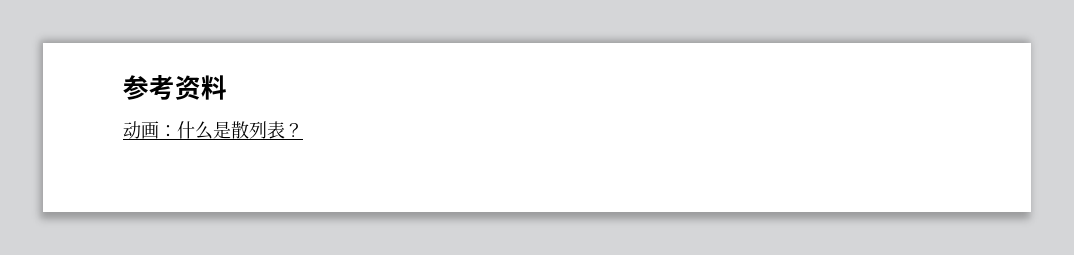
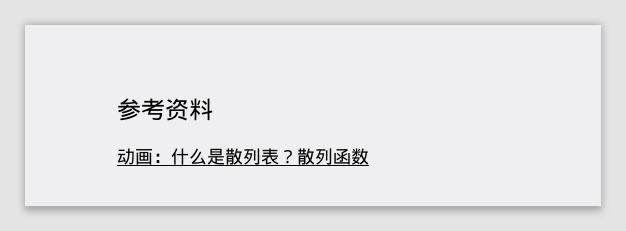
(303, 130) none -> [297,148,369,165] 散列函数

